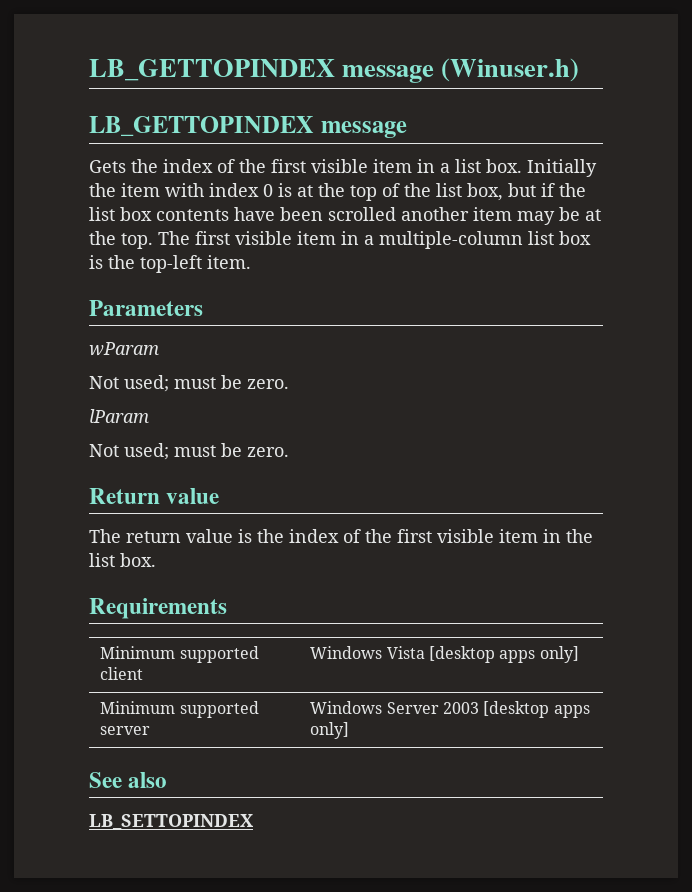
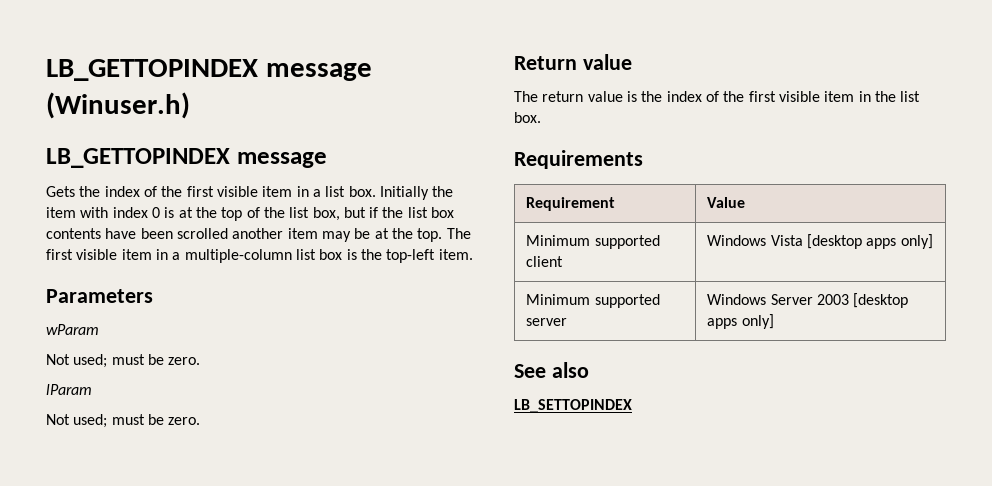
(227, 608) none -> [526,197,616,211] [707,197,746,208] // Requirement | Value

